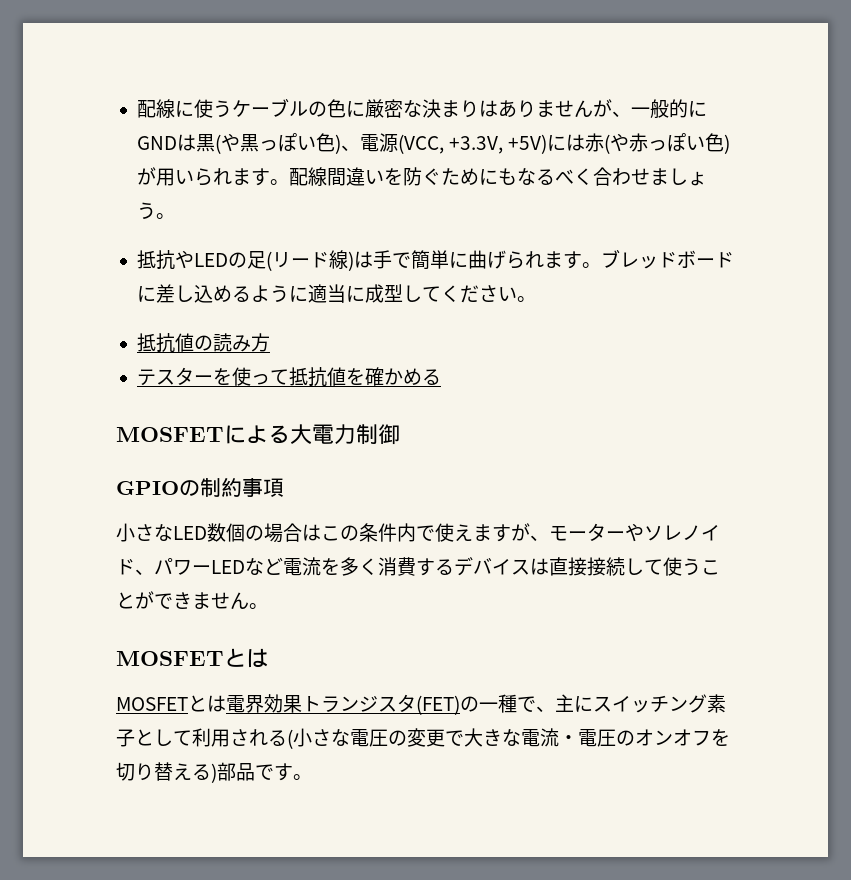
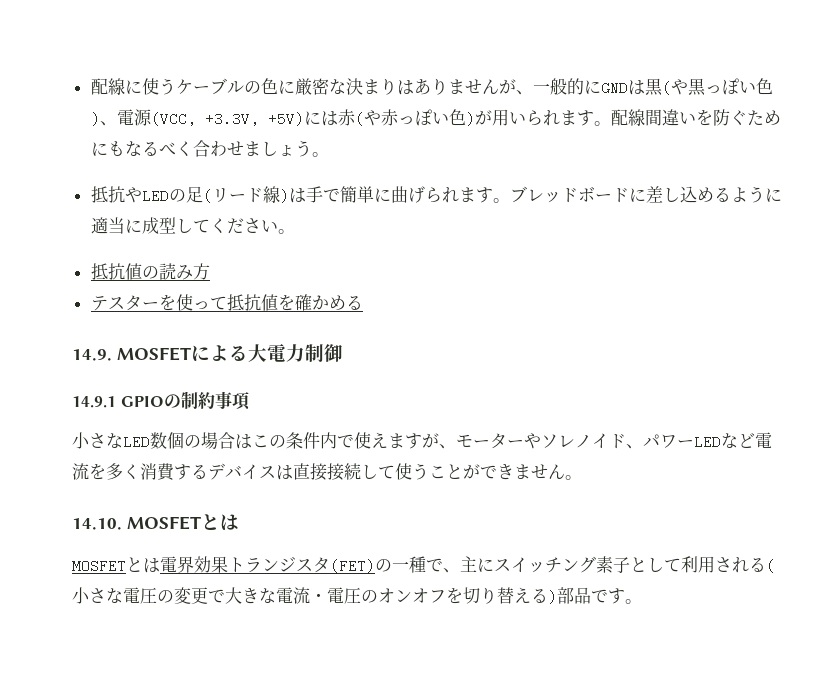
(441, 377) none -> [72,349,112,361] 14.9.
(400, 434) none -> [72,396,116,408] 14.9.1
(268, 606) none -> [72,518,122,530] 14.10.

